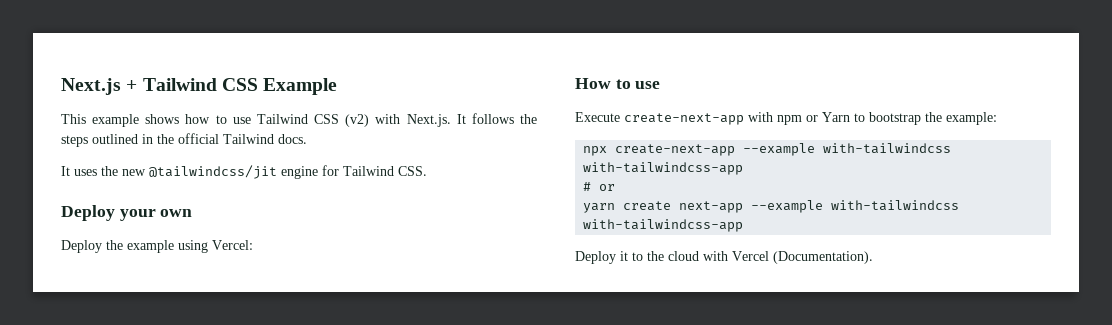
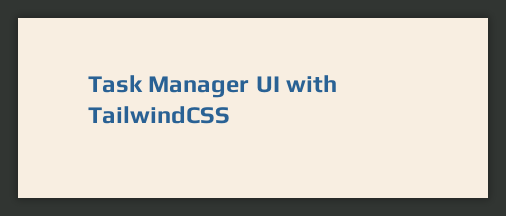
[61,78,338,95] [61,113,537,127] [61,133,307,147] [61,165,427,179] [61,205,193,221] [61,240,253,253] [575,78,661,89] [575,112,997,125] [583,143,952,156] [583,162,744,175] [583,182,616,191] [583,200,960,213] [583,219,744,232] [575,251,873,264] Next.js + Tailwind CSS Example // This example shows how to use Tailwind CSS (v2) with Next.js. It follows the steps outlined in the official Tailwind docs. // It uses the new @tailwindcss/jit engine for Tailwind CSS. // Deploy your own // Deploy the example using Vercel: // How to use // Execute create-next-app with npm or Yarn to bootstrap the example: // npx create-next-app --example with-tailwindcss with-tailwindcss-app // # or // yarn create next-app --example with-tailwindcss with-tailwindcss-app // Deploy it to the cloud with Vercel (Documentation). -> [88,75,338,98] [88,106,230,124] Task Manager UI with TailwindCSS

